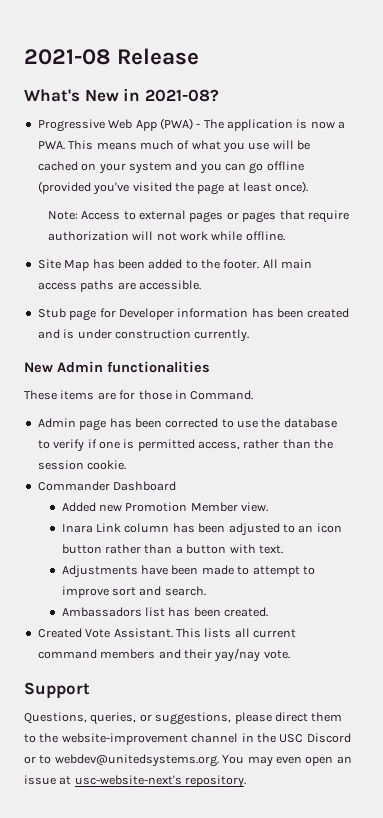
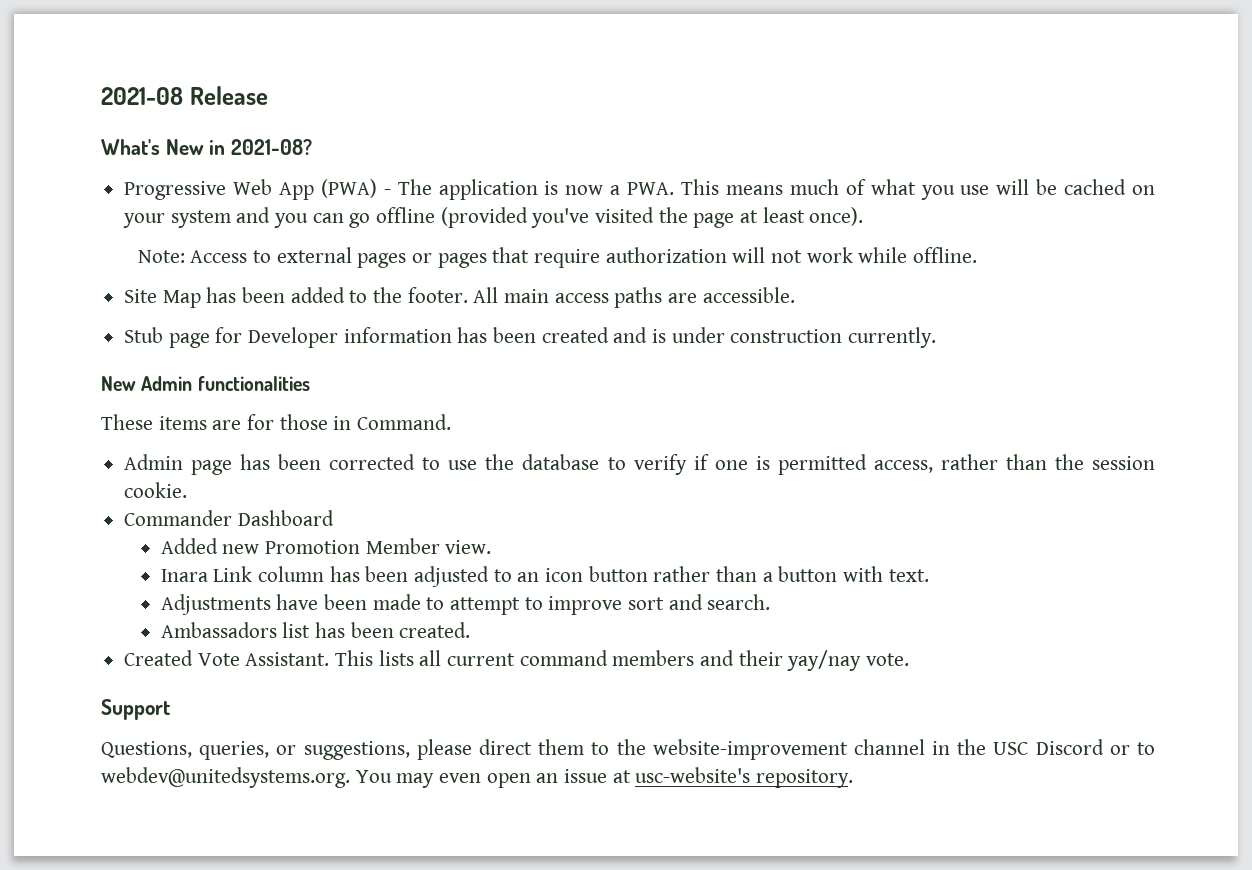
[74,775,182,785] usc-website-next's -> [635,767,751,783] usc-website's

